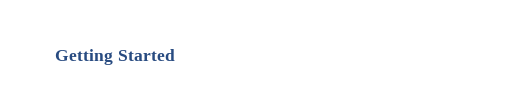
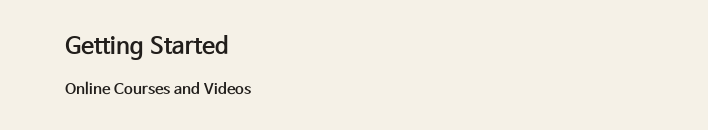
(175, 55) none -> [65,81,251,95] // Online Courses and Videos

